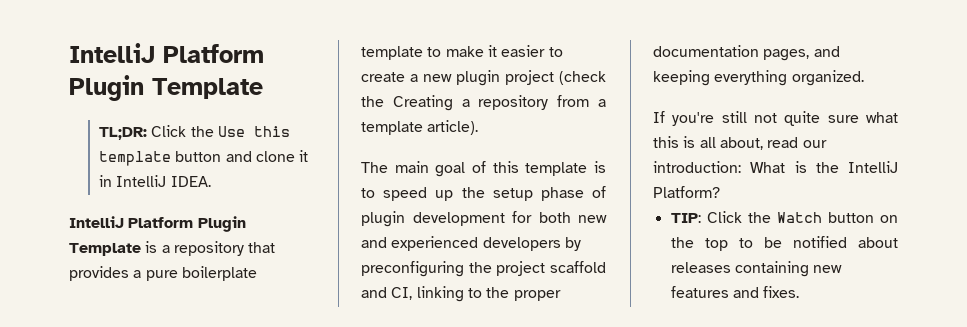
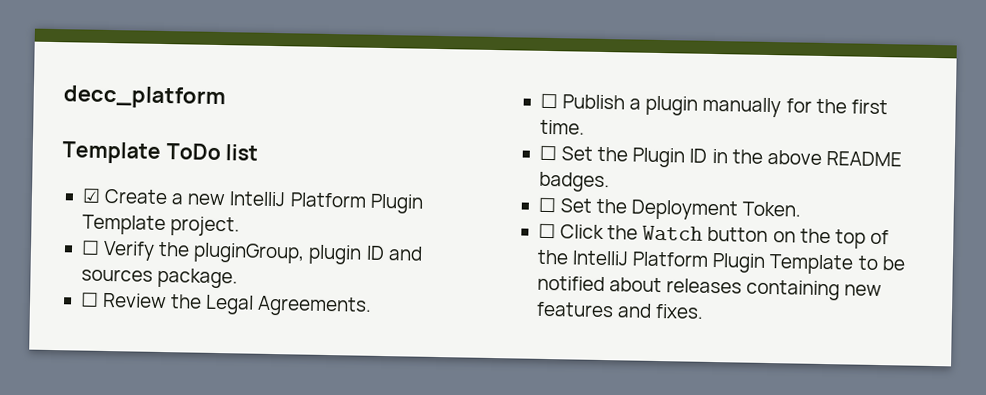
[69,43,264,63] [69,75,263,101] [99,125,290,140] [99,150,309,166] [99,175,211,187] [69,216,246,232] [69,241,276,256] [69,266,257,281] [361,45,563,60] [361,70,606,86] [361,95,606,111] [361,120,479,135] [361,161,606,177] [361,186,606,201] [361,211,607,227] [361,236,581,251] [361,261,606,277] [361,286,561,302] [653,45,840,61] [653,70,864,86] [653,111,898,126] [653,136,827,150] [653,161,898,173] [653,186,720,198] [670,213,701,223] IntelliJ Platform Plugin Template // TL;DR: Click the Use this template button and clone it in IntelliJ IDEA. // IntelliJ Platform Plugin Template is a repository that provides a pure boilerplate template to make it easier to create a new plugin project (check the Creating a repository from a template article). // The main goal of this template is to speed up the setup phase of plugin development for both new and experienced developers by preconfiguring the project scaffold and CI, linking to the proper documentation pages, and keeping everything organized. // If you're still not quite sure what this is all about, read our introduction: What is the IntelliJ Platform? // TIP: -> [63,85,226,110] [62,141,259,164] [81,188,424,214] [81,214,241,237] [80,240,423,265] [80,267,239,289] [79,292,373,317] [539,93,888,118] [539,119,585,135] [538,145,902,168] [538,171,610,193] [537,197,802,221] [537,223,556,239] decc_platform // Template ToDo list // ☑ Create a new IntelliJ Platform Plugin Template project. // ☐ Verify the pluginGroup, plugin ID and sources package. // ☐ Review the Legal Agreements. // ☐ Publish a plugin manually for the first time. // ☐ Set the Plugin ID in the above README badges. // ☐ Set the Deployment Token. // ☐
(728, 244) none -> [869,229,889,245] [536,249,855,275] of the IntelliJ Platform Plugin Template

